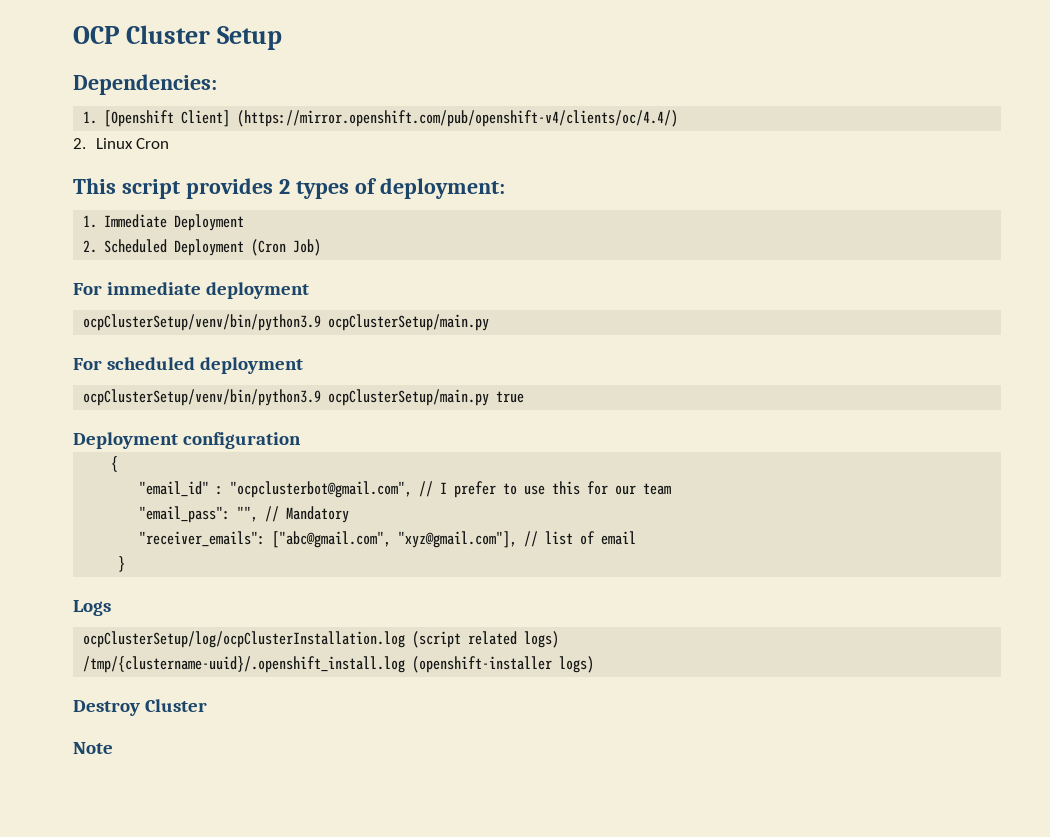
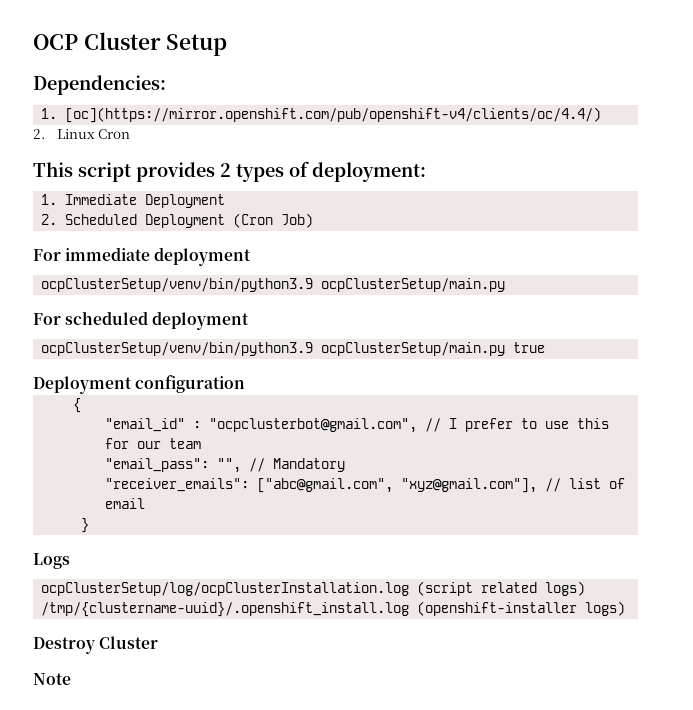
[104,110,679,127] [Openshift Client] (https://mirror.openshift.com/pub/openshift-v4/clients/oc/4.4/) -> [65,107,602,123] [oc](https://mirror.openshift.com/pub/openshift-v4/clients/oc/4.4/)

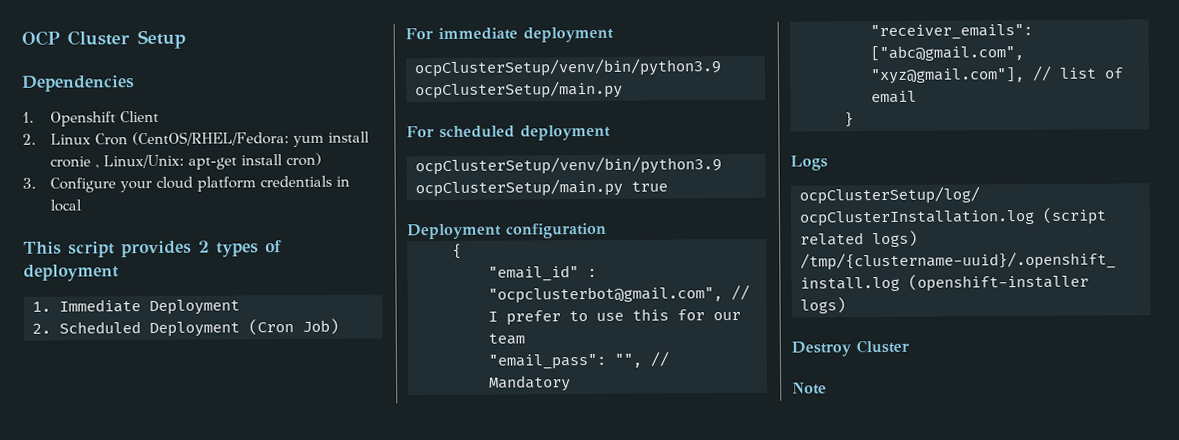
[33,75,166,95] [41,107,602,123] Dependencies: // 1. [oc](https://mirror.openshift.com/pub/openshift-v4/clients/oc/4.4/) -> [22,75,135,92] [22,110,160,127] Dependencies // 1. Openshift Client
(131, 134) none -> [132,131,371,148] [50,152,323,170] [22,175,351,193] [50,199,83,212] (CentOS/RHEL/Fedora: yum install cronie , Linux/Unix: apt-get install cron) // 3. Configure your cloud platform credentials in local
[312,162,426,182] deployment: -> [23,264,119,282] deployment

